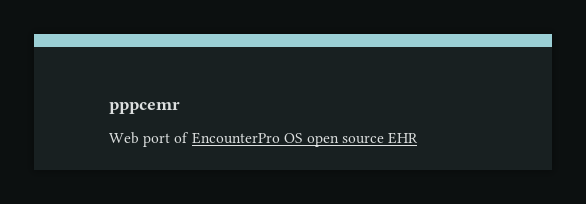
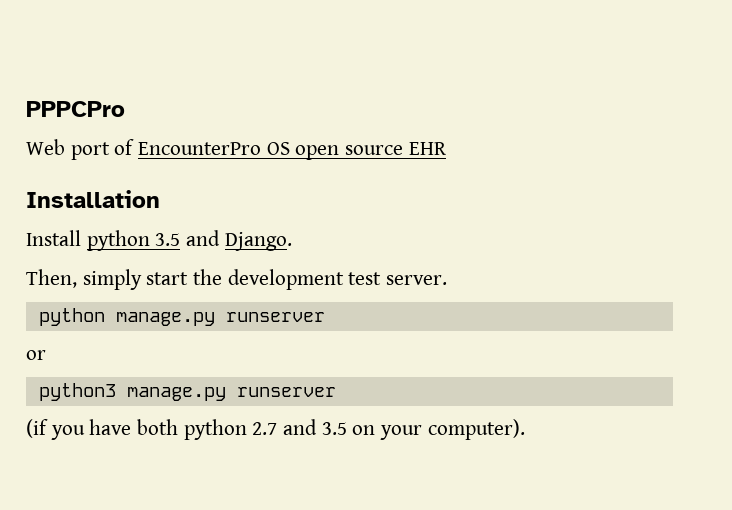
[109,102,180,114] pppcemr -> [26,101,125,117] PPPCPro
(419, 138) none -> [26,190,160,208] [26,230,292,251] [26,269,448,290] [38,308,325,326] [26,350,46,360] [38,383,336,401] [26,419,525,440] // Installation // Install python 3.5 and Django. // Then, simply start the development test server. // python manage.py runserver // or // python3 manage.py runserver // (if you have both python 2.7 and 3.5 on your computer).

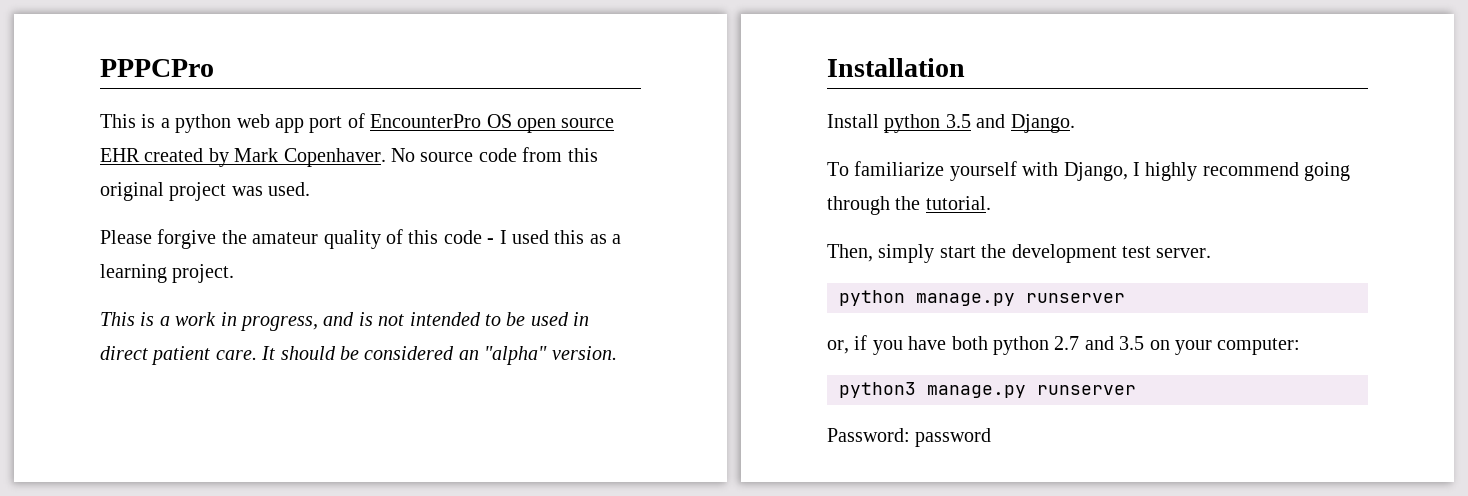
[26,139,65,155] Web -> [100,114,304,133] This is a python web app
(447, 148) none -> [144,147,598,167] [100,182,311,201] [100,229,622,249] [100,264,235,283] [100,312,590,331] [100,346,617,365] created by Mark Copenhaver. No source code from this original project was used. // Please forgive the amateur quality of this code - I used this as a learning project. // This is a work in progress, and is not intended to be used in direct patient care. It should be considered an "alpha" version.
(292, 241) none -> [827,161,1351,181] [827,196,991,215] // To familiarize yourself with Django, I highly recommend going through the tutorial.
[26,350,46,360] [38,383,336,401] [26,419,48,438] or // python3 manage.py runserver // (if -> [827,335,868,354] or, if
[427,419,525,440] computer). -> [1217,338,1301,355] [839,382,1136,398] [827,428,992,447] computer: // python3 manage.py runserver // Password: password

